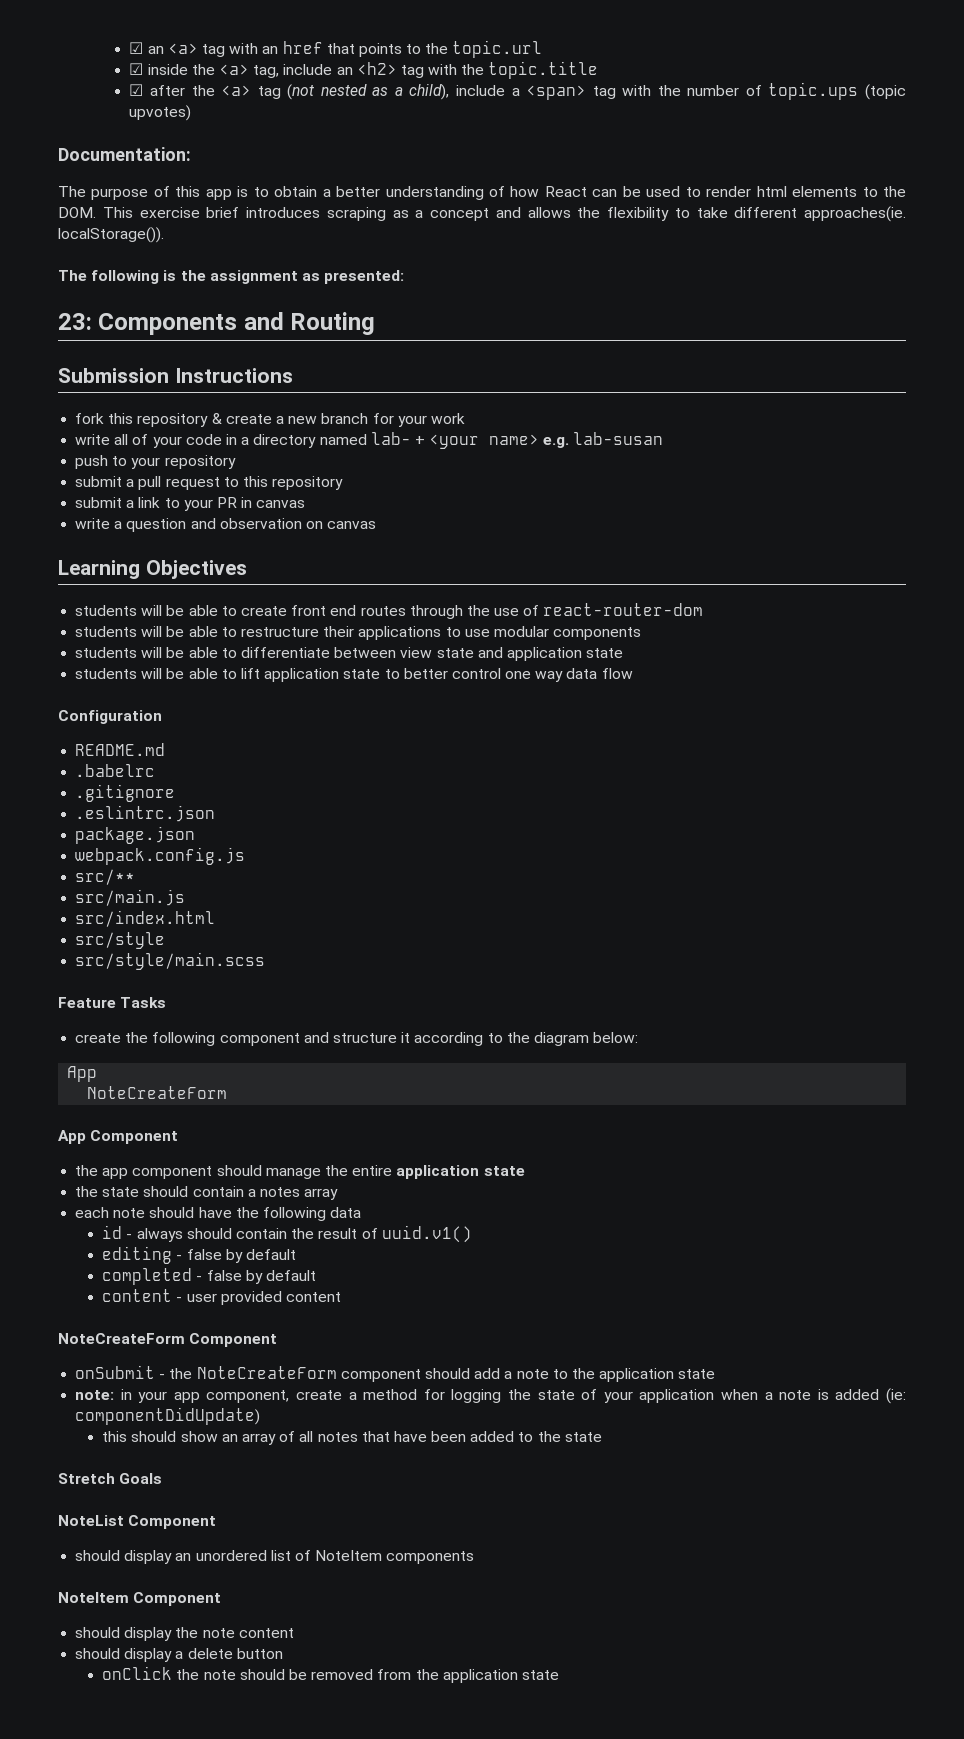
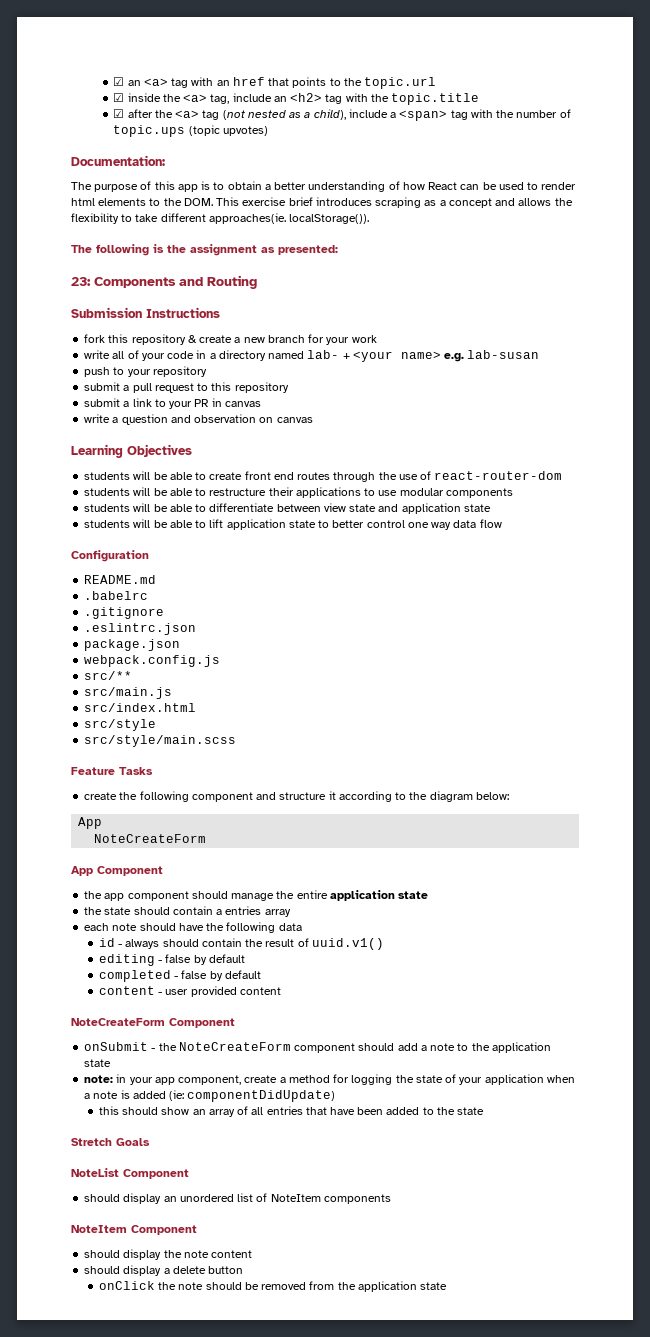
[259,1187,300,1197] notes -> [225,906,262,915] entries
[317,1432,358,1442] notes -> [266,1106,303,1115] entries

